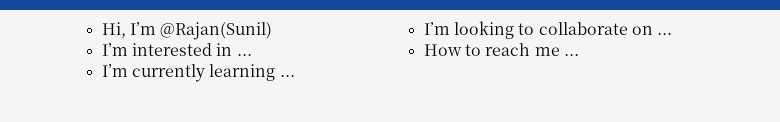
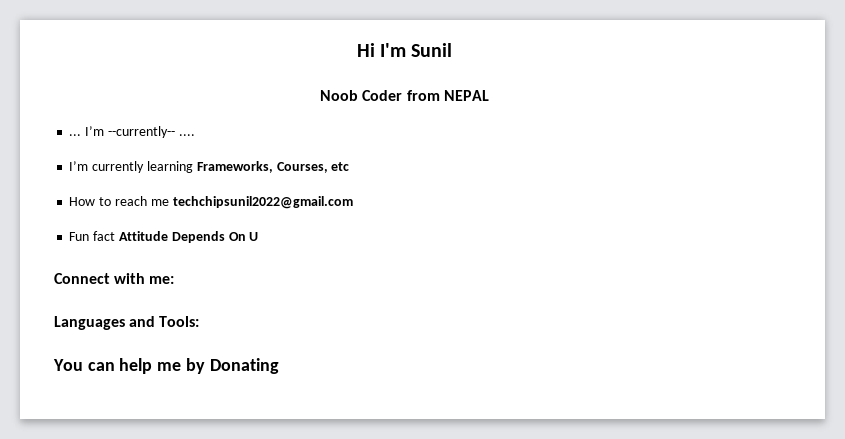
[101,22,273,40] [101,43,252,56] [101,64,295,82] [423,21,673,39] [423,43,579,56] Hi, I’m @Rajan(Sunil) // I’m interested in ... // I’m currently learning ... // I’m looking to collaborate on ... // How to reach me ... -> [356,43,453,57] [320,90,489,101] [69,126,195,138] [69,161,350,173] [69,196,353,209] [69,231,259,243] [54,273,175,284] [54,316,200,330] [53,358,279,374] Hi I'm Sunil // Noob Coder from NEPAL // ... I’m --currently-- .... // I’m currently learning Frameworks, Courses, etc // How to reach me techchipsunil2022@gmail.com // Fun fact Attitude Depends On U // Connect with me: // Languages and Tools: // You can help me by Donating

